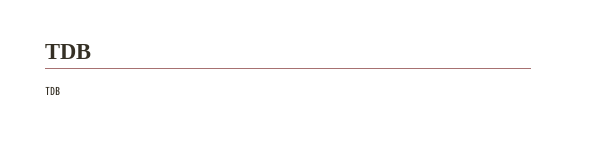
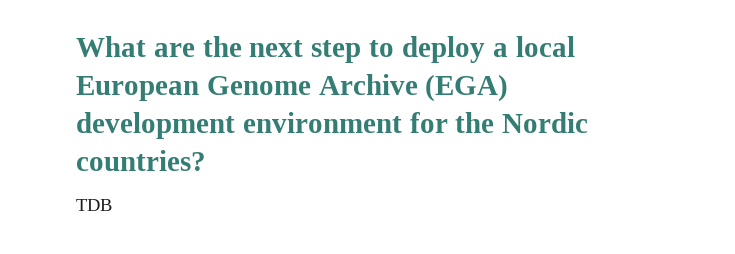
[45,44,91,59] TDB -> [76,36,575,63] [76,74,509,102] [76,112,589,139] [76,150,206,171] What are the next step to deploy a local European Genome Archive (EGA) development environment for the Nordic countries?

